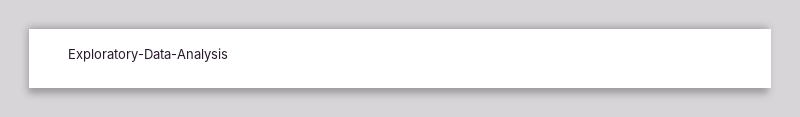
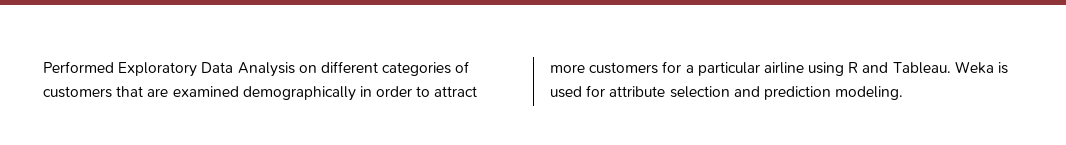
[68,48,228,62] Exploratory-Data-Analysis -> [43,61,470,77] [43,86,478,101] [550,61,1009,76] [550,85,904,100] Performed Exploratory Data Analysis on different categories of customers that are examined demographically in order to attract more customers for a particular airline using R and Tableau. Weka is used for attribute selection and prediction modeling.

